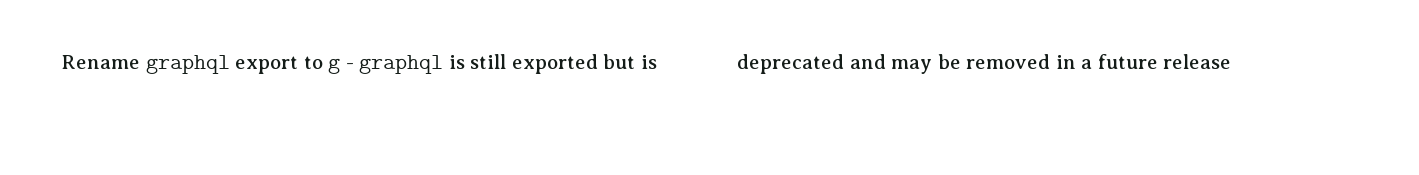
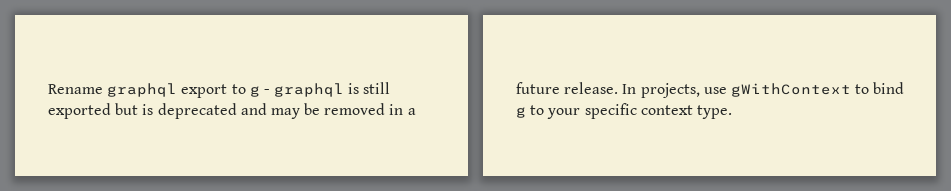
[1163,54,1232,69] release -> [564,82,905,98] [516,103,732,119] release. In projects, use gWithContext to bind g to your specific context type.

